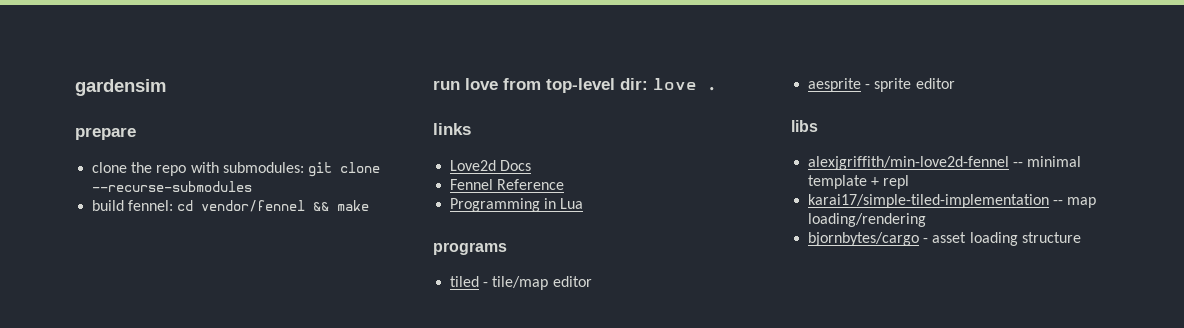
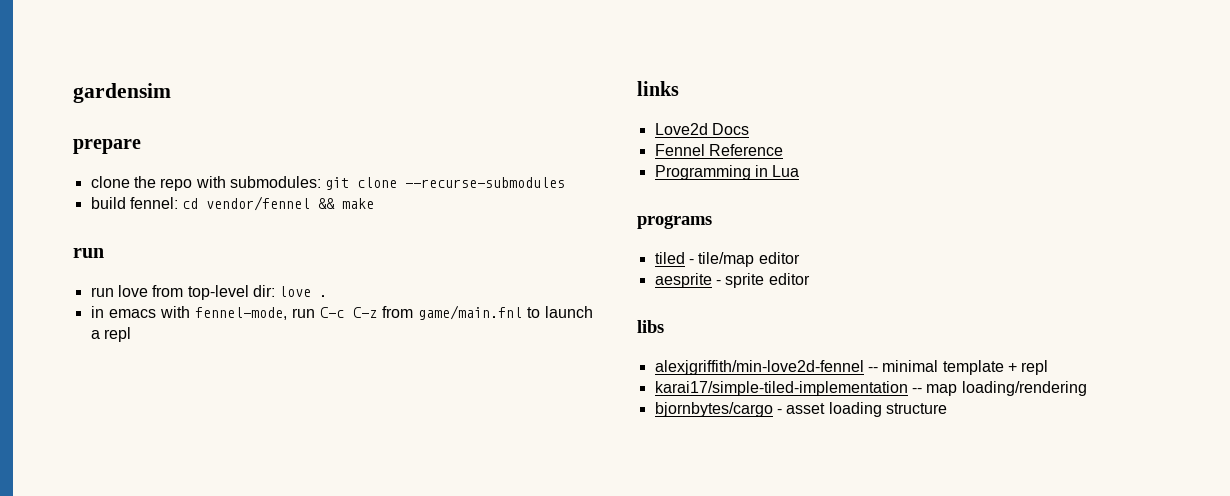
(460, 85) none -> [90,287,114,297] // run
(717, 89) none -> [90,305,593,320] [90,327,131,342] // in emacs with fennel-mode, run C-c C-z from game/main.fnl to launch a repl

